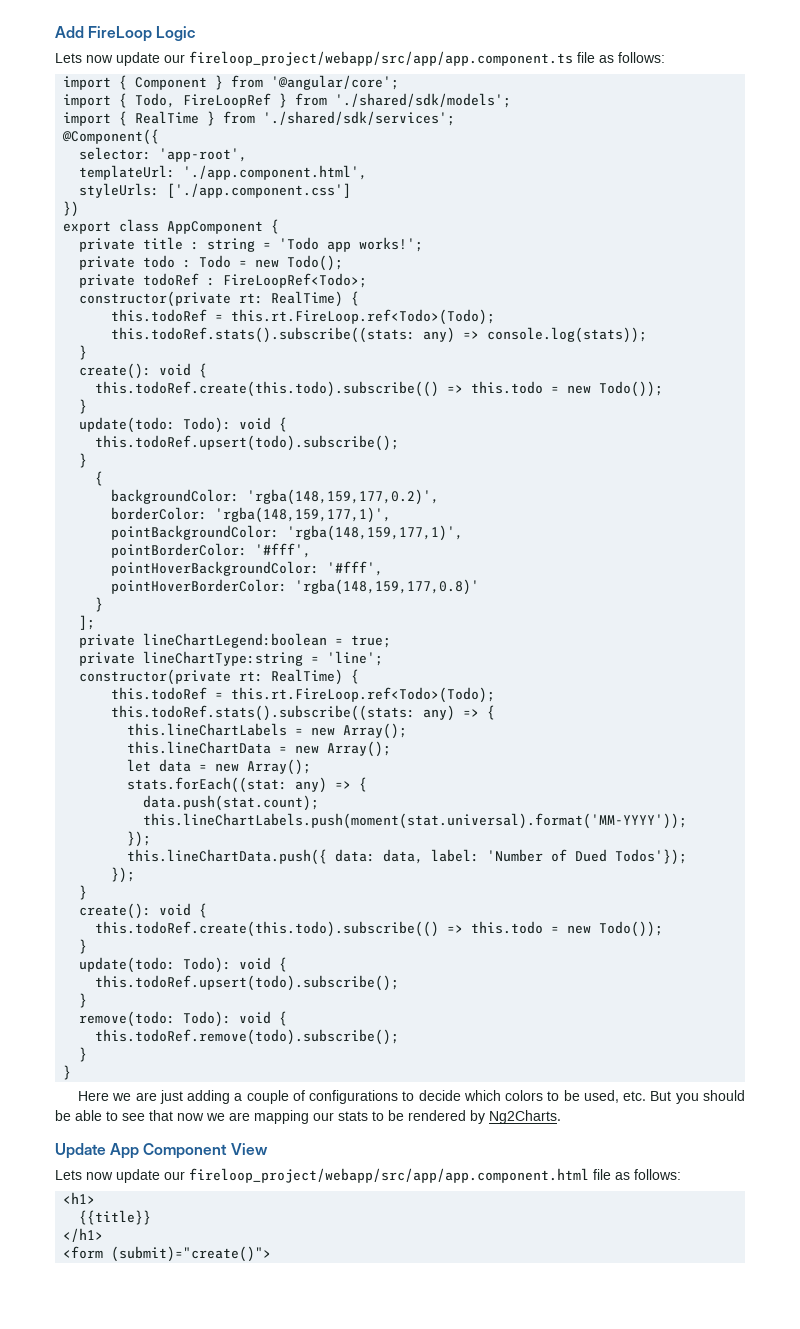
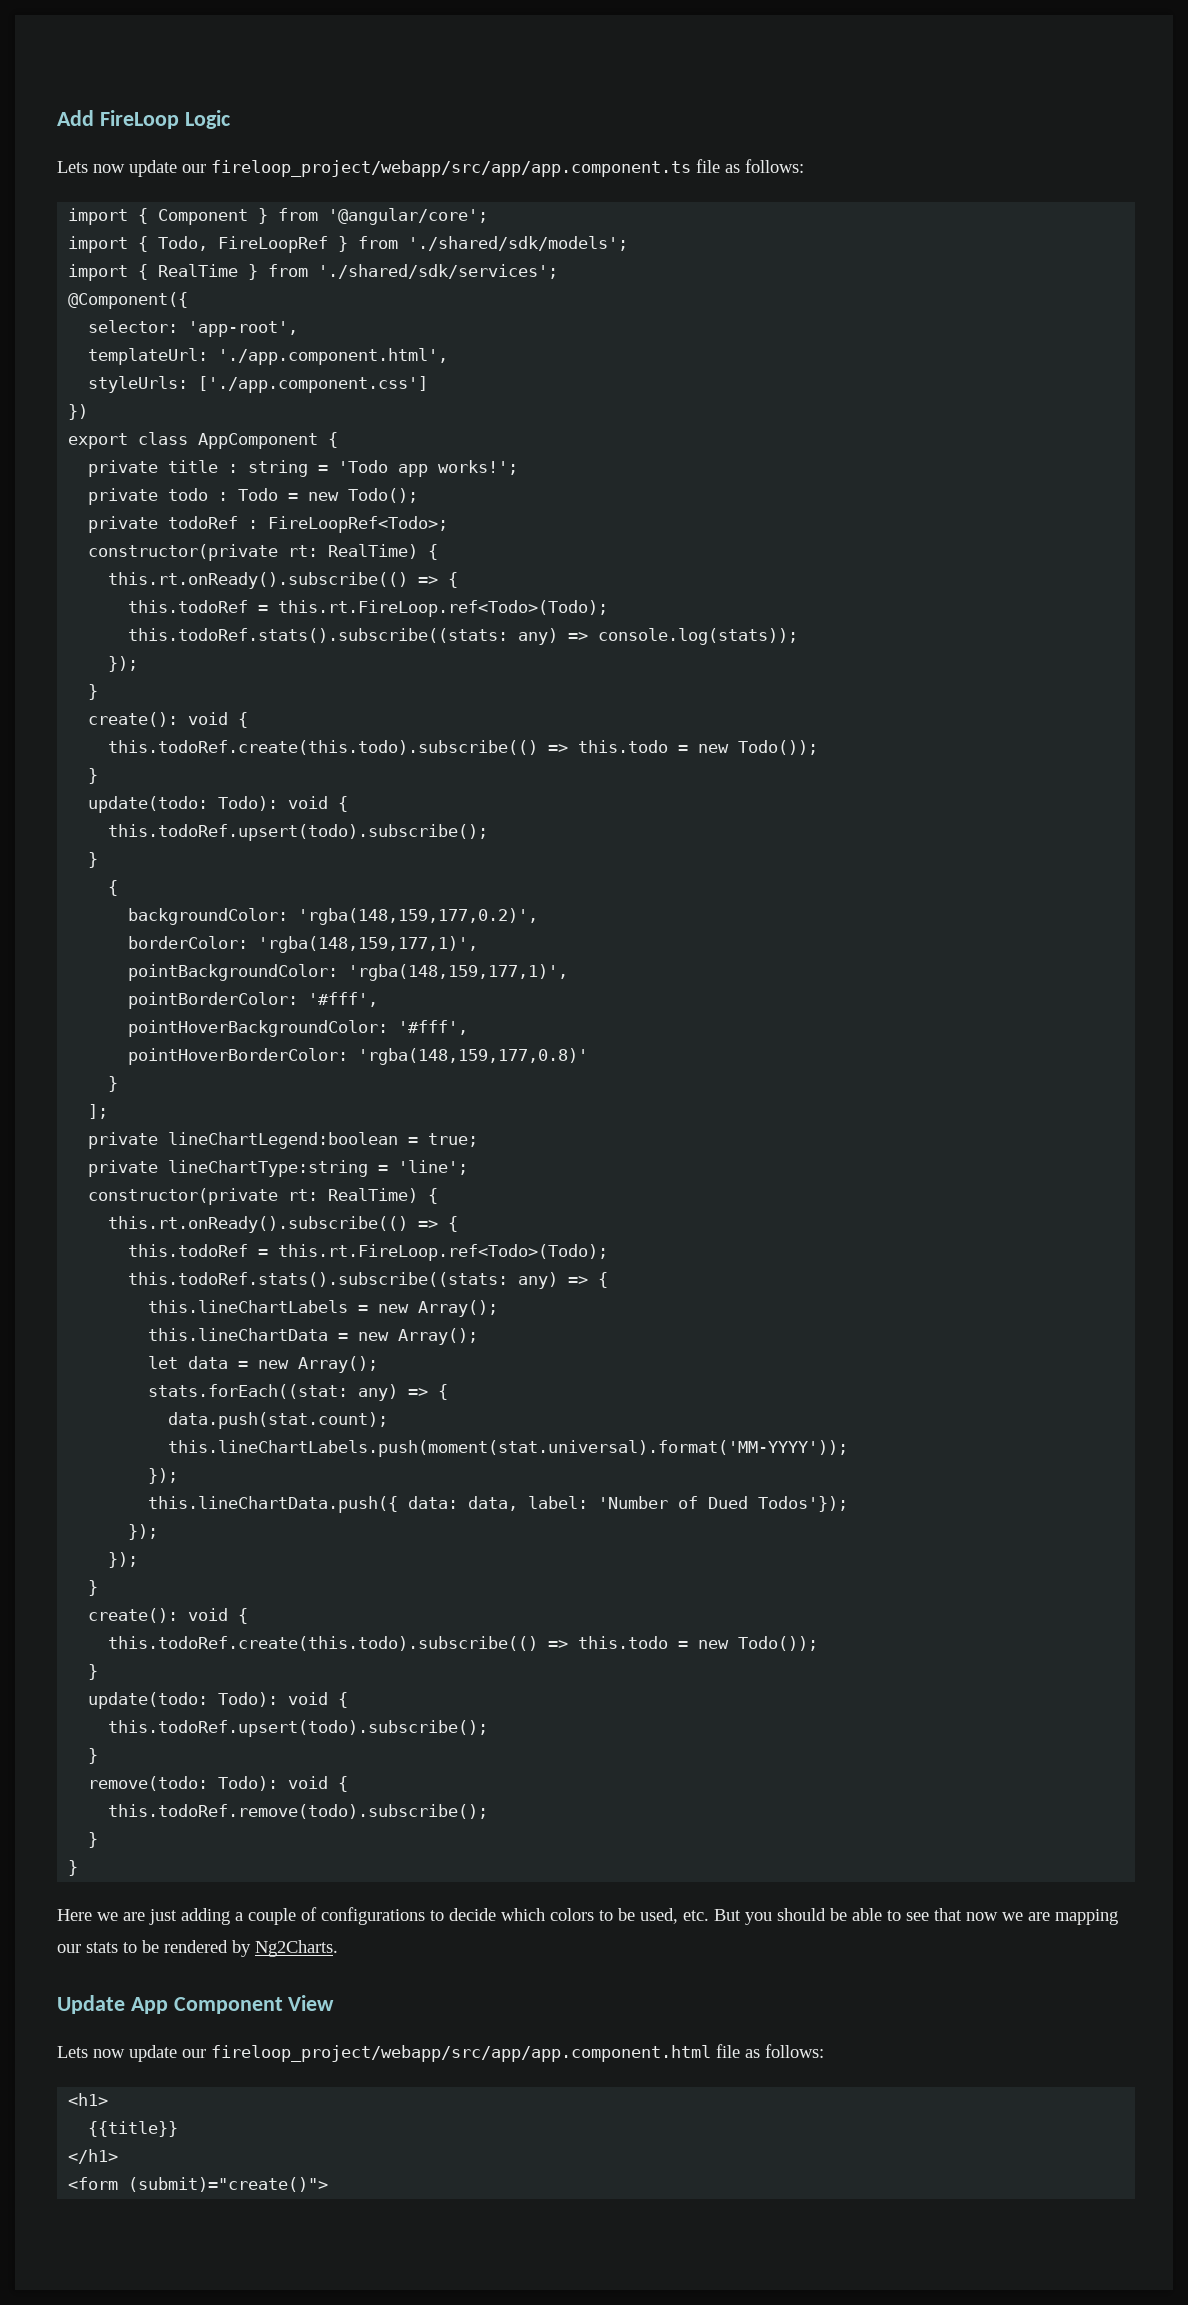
(360, 298) none -> [108,572,459,589] // this.rt.onReady().subscribe(() => {
(648, 335) none -> [108,656,139,672] // });
(360, 676) none -> [108,1216,459,1233] // this.rt.onReady().subscribe(() => {
(136, 875) none -> [108,1552,139,1568] // });

